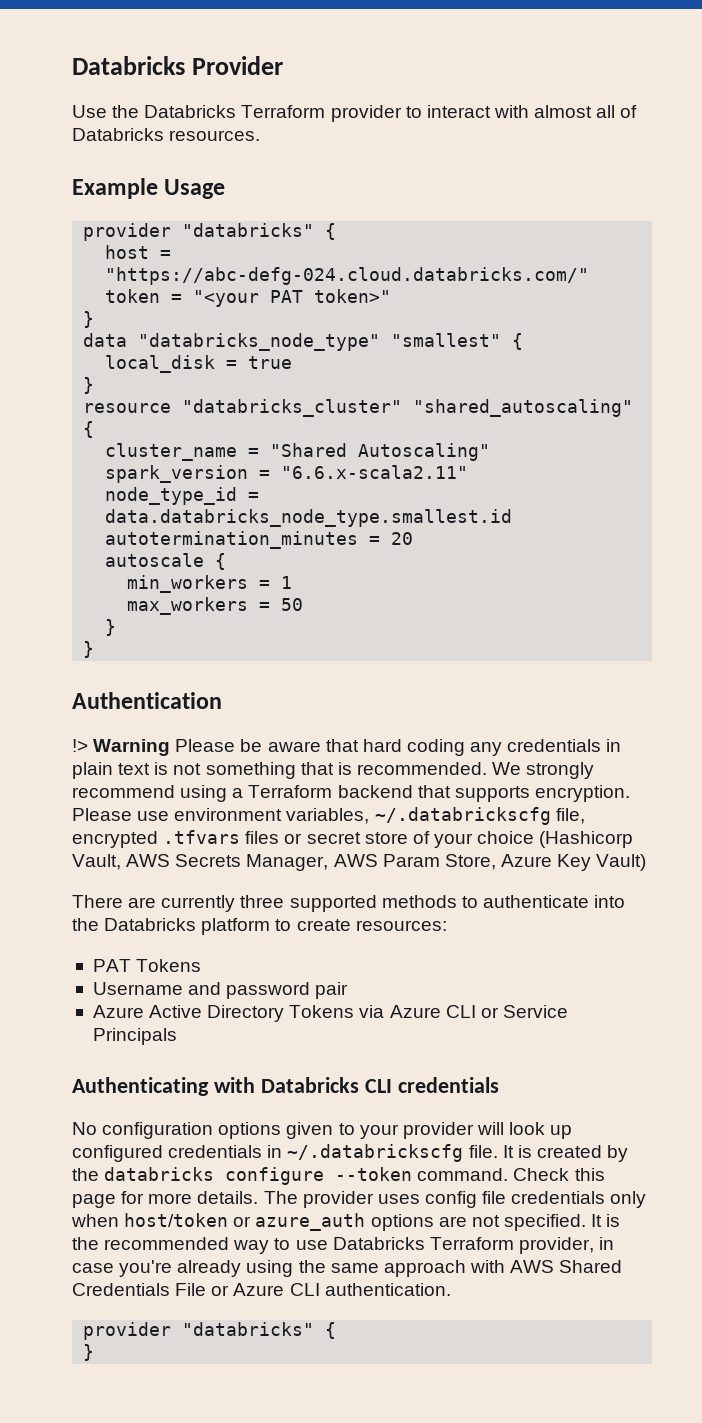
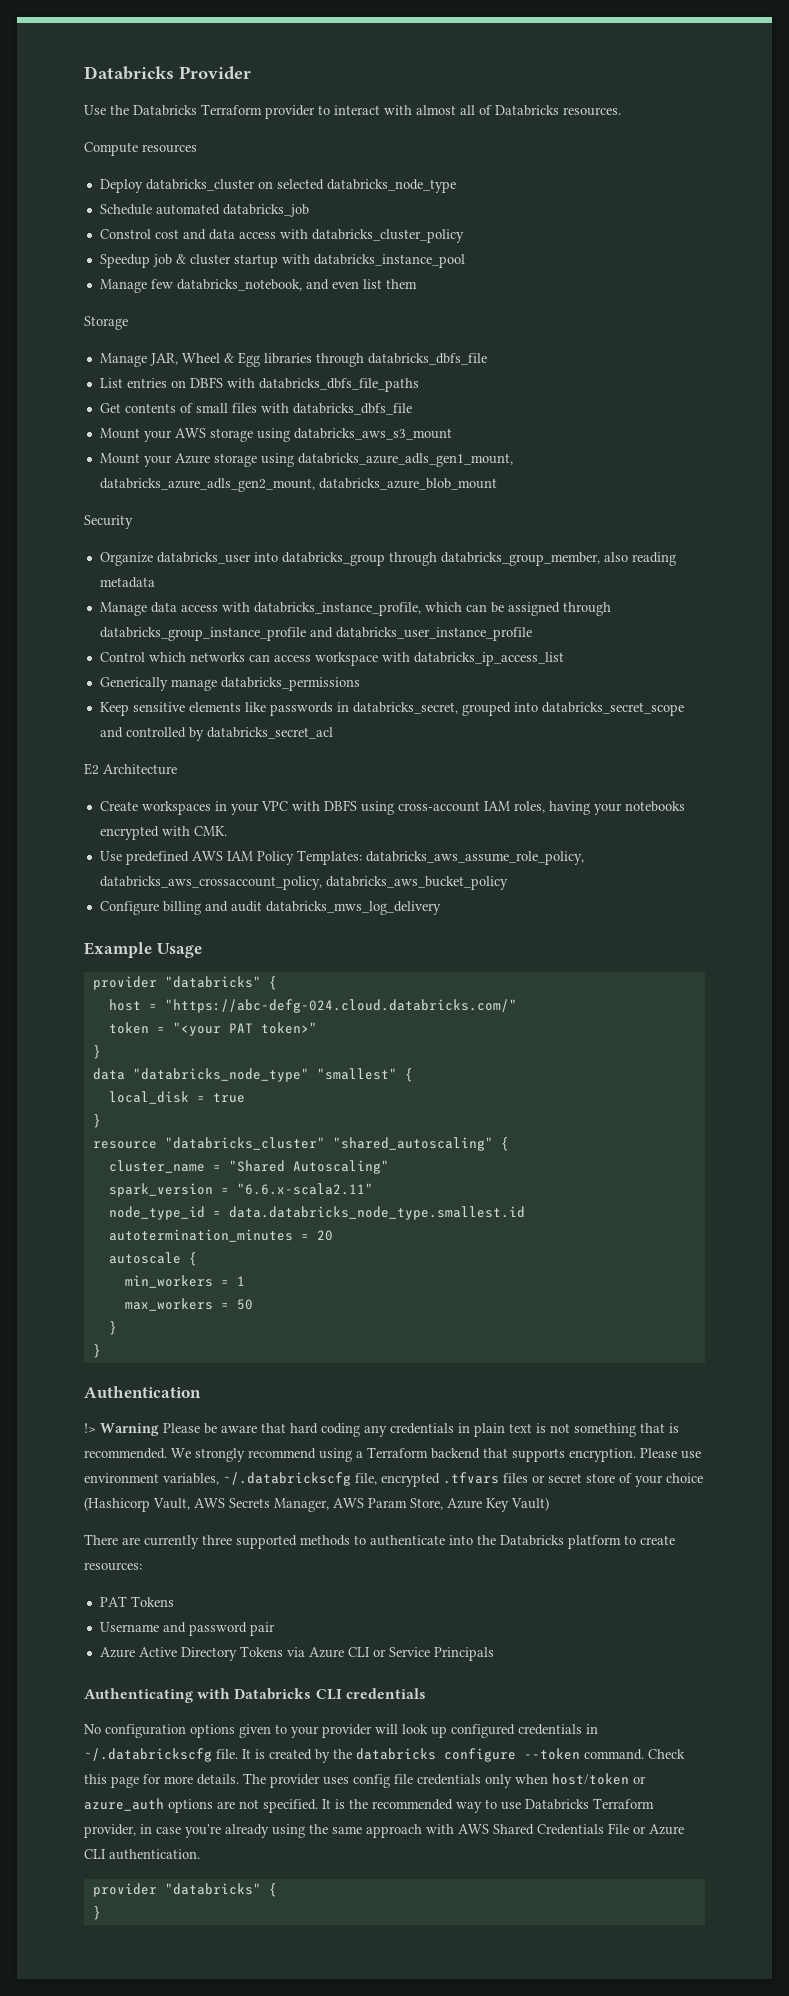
(261, 135) none -> [84,142,197,156] [99,179,456,193] [99,204,309,217] [99,229,464,243] [99,254,465,268] [99,279,417,293] [84,316,128,330] [99,352,487,367] [99,377,419,392] [99,403,412,415] [99,428,452,442] [99,453,513,467] [99,478,497,492] [84,515,133,529] [99,552,676,566] [99,577,155,588] [99,602,611,616] [99,627,532,641] [99,652,564,666] [99,677,360,691] [99,702,684,716] [99,727,333,741] [84,763,177,775] [99,800,685,815] [99,826,227,840] [99,850,584,865] [99,876,508,890] [99,901,441,915] // Compute resources // Deploy databricks_cluster on selected databricks_node_type // Schedule automated databricks_job // Constrol cost and data access with databricks_cluster_policy // Speedup job & cluster startup with databricks_instance_pool // Manage few databricks_notebook, and even list them // Storage // Manage JAR, Wheel & Egg libraries through databricks_dbfs_file // List entries on DBFS with databricks_dbfs_file_paths // Get contents of small files with databricks_dbfs_file // Mount your AWS storage using databricks_aws_s3_mount // Mount your Azure storage using databricks_azure_adls_gen1_mount, databricks_azure_adls_gen2_mount, databricks_azure_blob_mount // Security // Organize databricks_user into databricks_group through databricks_group_member, also reading metadata // Manage data access with databricks_instance_profile, which can be assigned through databricks_group_instance_profile and databricks_user_instance_profile // Control which networks can access workspace with databricks_ip_access_list // Generically manage databricks_permissions // Keep sensitive elements like passwords in databricks_secret, grouped into databricks_secret_scope and controlled by databricks_secret_acl // E2 Architecture // Create workspaces in your VPC with DBFS using cross-account IAM roles, having your notebooks encrypted with CMK. // Use predefined AWS IAM Policy Templates: databricks_aws_assume_role_policy, databricks_aws_crossaccount_policy, databricks_aws_bucket_policy // Configure billing and audit databricks_mws_log_delivery

